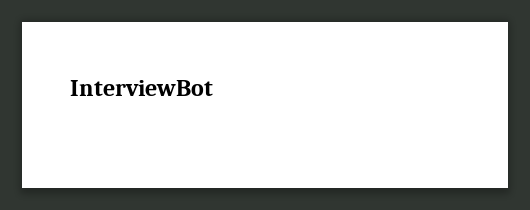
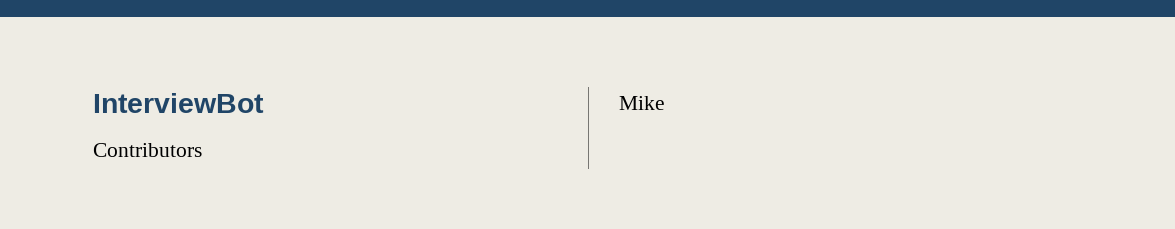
(213, 88) none -> [93,143,202,157] [619,96,665,110] // Contributors // Mike

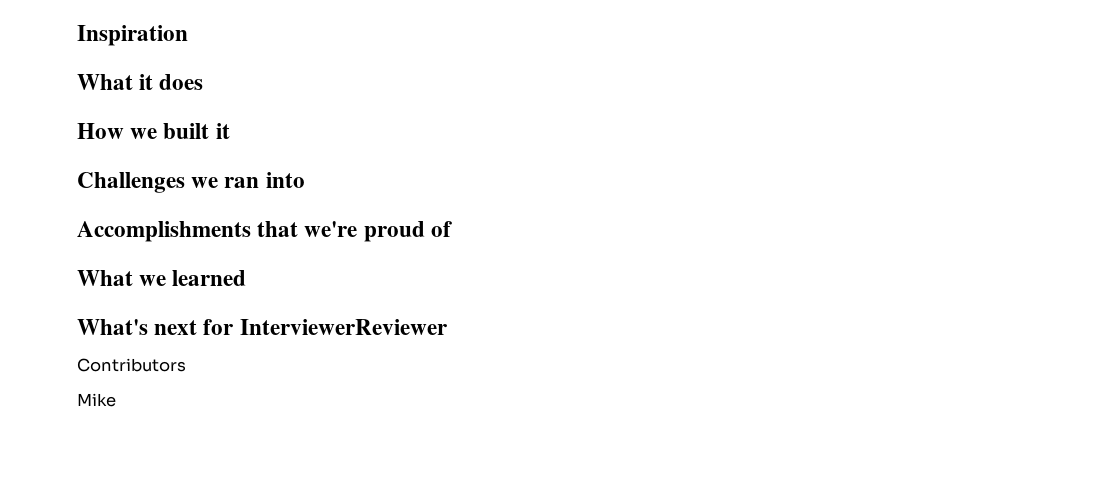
[93,93,264,113] InterviewBot -> [77,25,188,46] [77,74,204,90] [77,123,230,139] [77,172,305,193] [77,221,452,242] [77,270,247,286] [77,319,447,335] Inspiration // What it does // How we built it // Challenges we ran into // Accomplishments that we're proud of // What we learned // What's next for InterviewerReviewer

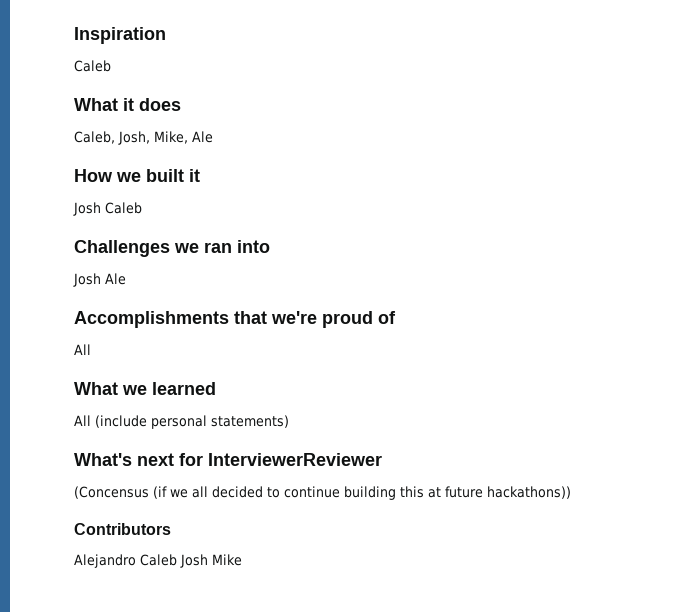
(188, 35) none -> [74,60,111,72] // Caleb
(204, 82) none -> [74,131,213,145] // Caleb, Josh, Mike, Ale
(230, 131) none -> [73,202,142,216] // Josh Caleb
(305, 180) none -> [73,273,126,287] // Josh Ale
(452, 229) none -> [74,344,91,355] // All
(247, 278) none -> [74,415,289,429] // All (include personal statements)
[77,358,186,372] Contributors // -> [74,486,571,500] [74,523,171,535] [74,554,208,568] (Concensus (if we all decided to continue building this at future hackathons)) // Contributors // Alejandro Caleb Josh

